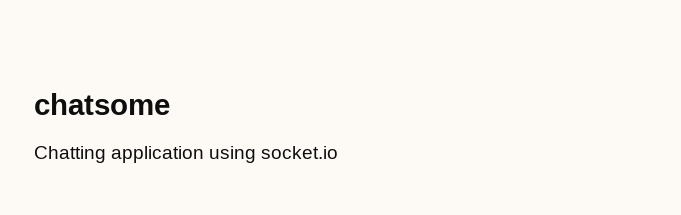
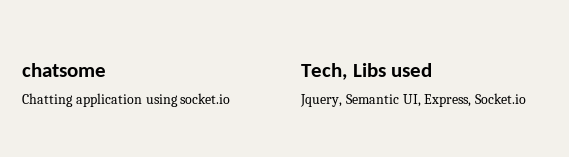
(339, 152) none -> [301,63,433,80] [300,93,527,107] // Tech, Libs used // Jquery, Semantic UI, Express, Socket.io

